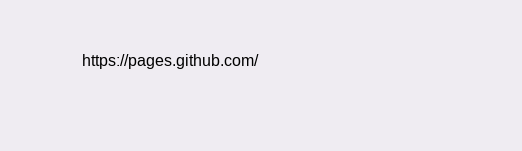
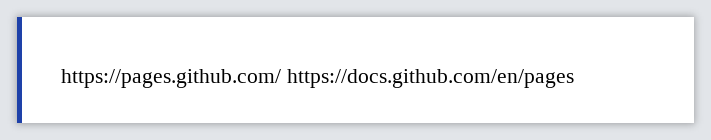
(259, 61) none -> [286,69,574,88] https://docs.github.com/en/pages

